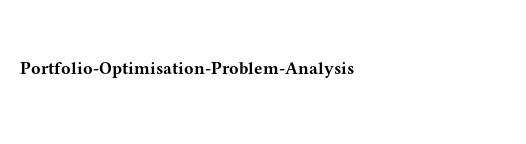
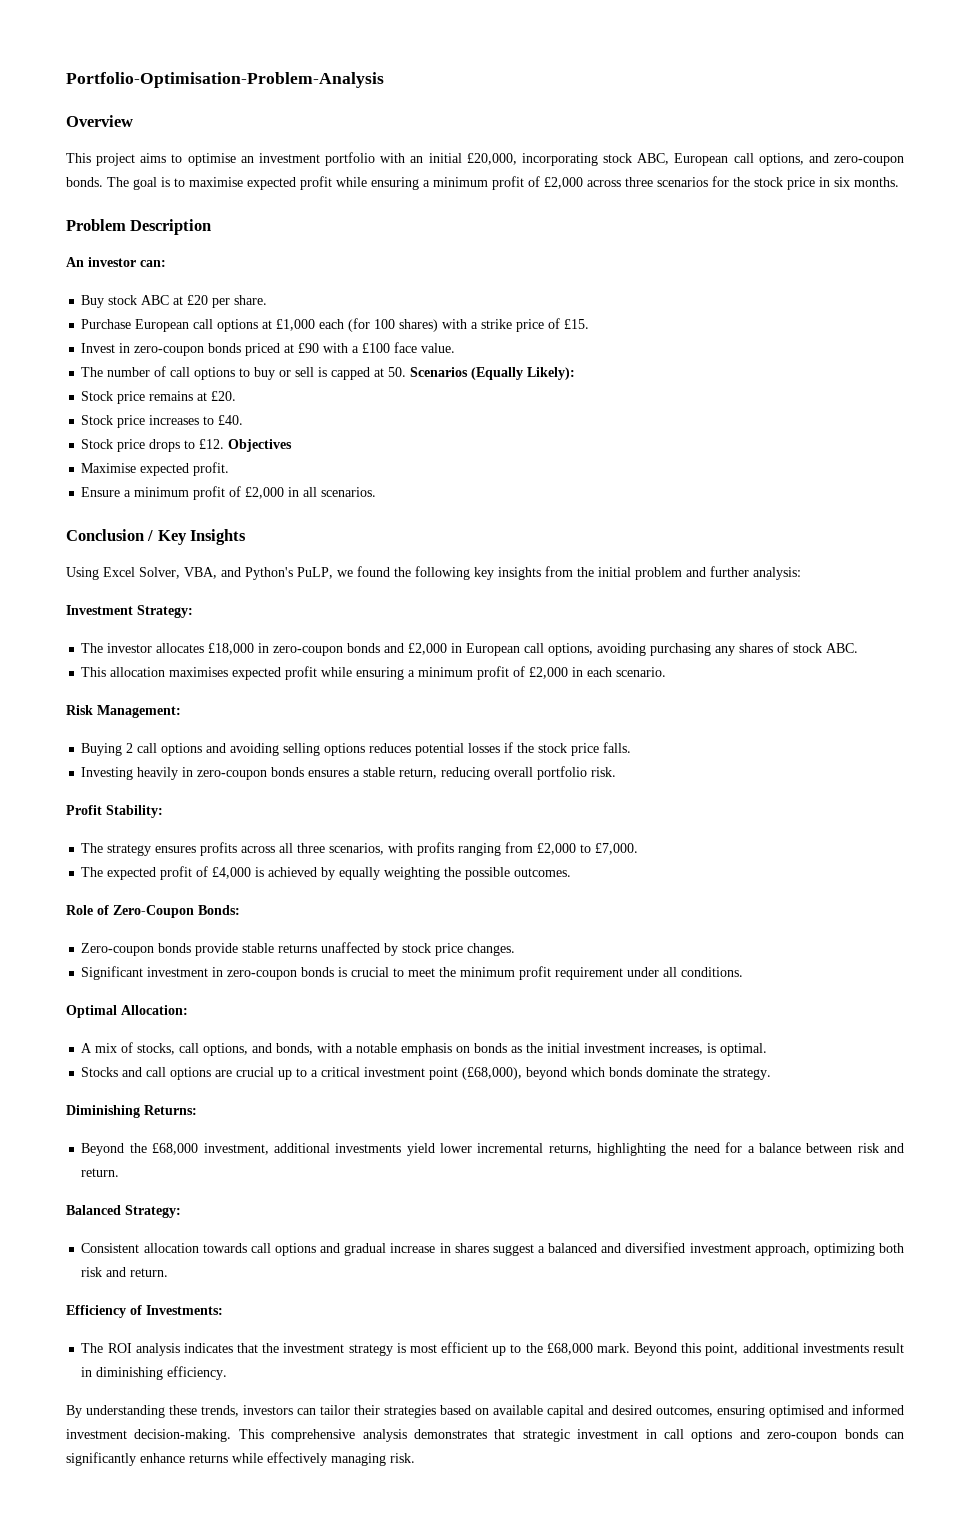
(354, 69) none -> [66,115,133,127] [66,152,904,166] [66,176,899,190] [66,219,212,235] [66,257,166,267] [81,295,268,308] [81,318,590,332] [81,342,456,356] [81,366,576,380] [81,391,237,404] [81,415,244,428] [81,439,293,452] [81,462,230,476] [81,486,377,500] [66,529,247,545] [66,566,801,580] [66,605,193,618] [81,642,859,656] [81,666,667,680] [66,705,181,718] [81,742,632,756] [81,766,617,780] [66,805,163,818] [81,842,639,856] [81,866,572,880] [66,905,240,918] [81,942,516,956] [81,966,744,980] [66,1005,188,1018] [81,1042,768,1056] [81,1067,772,1080] [66,1105,197,1118] [81,1142,905,1156] [81,1168,120,1177] [66,1205,181,1218] [81,1242,904,1256] [81,1267,169,1277] [66,1305,223,1318] [81,1342,905,1356] [81,1366,228,1380] [66,1404,904,1418] [66,1429,904,1442] [66,1452,415,1466] // Overview // This project aims to optimise an investment portfolio with an initial £20,000, incorporating stock ABC, European call options, and zero-coupon bonds. The goal is to maximise expected profit while ensuring a minimum profit of £2,000 across three scenarios for the stock price in six months. // Problem Description // An investor can: // Buy stock ABC at £20 per share. // Purchase European call options at £1,000 each (for 100 shares) with a strike price of £15. // Invest in zero-coupon bonds priced at £90 with a £100 face value. // The number of call options to buy or sell is capped at 50. Scenarios (Equally Likely): // Stock price remains at £20. // Stock price increases to £40. // Stock price drops to £12. Objectives // Maximise expected profit. // Ensure a minimum profit of £2,000 in all scenarios. // Conclusion / Key Insights // Using Excel Solver, VBA, and Python's PuLP, we found the following key insights from the initial problem and further analysis: // Investment Strategy: // The investor allocates £18,000 in zero-coupon bonds and £2,000 in European call options, avoiding purchasing any shares of stock ABC. // This allocation maximises expected profit while ensuring a minimum profit of £2,000 in each scenario. // Risk Management: // Buying 2 call options and avoiding selling options reduces potential losses if the stock price falls. // Investing heavily in zero-coupon bonds ensures a stable return, reducing overall portfolio risk. // Profit Stability: // The strategy ensures profits across all three scenarios, with profits ranging from £2,000 to £7,000. // The expected profit of £4,000 is achieved by equally weighting the possible outcomes. // Role of Zero-Coupon Bonds: // Zero-coupon bonds provide stable returns unaffected by stock price changes. // Significant investment in zero-coupon bonds is crucial to meet the minimum profit requirement under all conditions. // Optimal Allocation: // A mix of stocks, call options, and bonds, with a notable emphasis on bonds as the initial investment increases, is optimal. // Stocks and call options are crucial up to a critical investment point (£68,000), beyond which bonds dominate the strategy. // Diminishing Returns: // Beyond the £68,000 investment, additional investments yield lower incremental returns, highlighting the need for a balance between risk and return. // Balanced Strategy: // Consistent allocation towards call options and gradual increase in shares suggest a balanced and diversified investment approach, optimizing both risk and return. // Efficiency of Investments: // The ROI analysis indicates that the investment strategy is most efficient up to the £68,000 mark. Beyond this point, additional investments result in diminishing efficiency. // By understanding these trends, investors can tailor their strategies based on available capital and desired outcomes, ensuring optimised and informed investment decision-making. This comprehensive analysis demonstrates that strategic investment in call options and zero-coupon bonds can significantly enhance returns while effectively managing risk.

